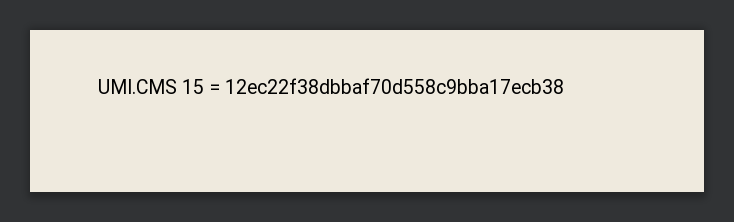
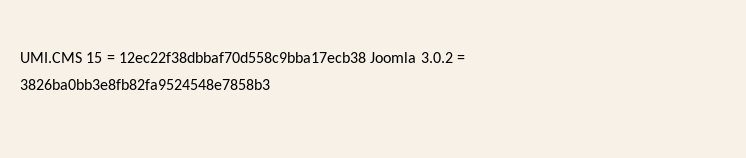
(564, 86) none -> [370,52,465,63] [20,79,270,90] Joomla 3.0.2 = 3826ba0bb3e8fb82fa9524548e7858b3

